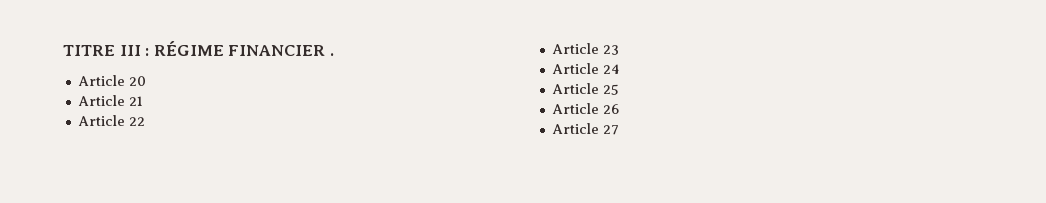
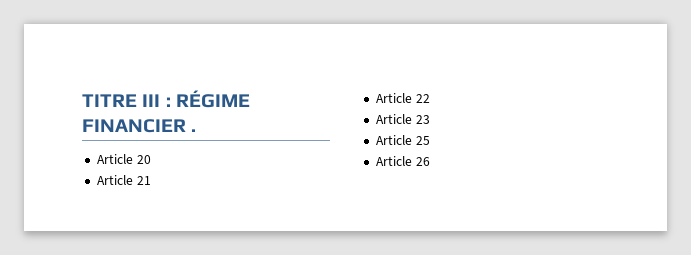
[551,63,620,74] // Article 24 -> (430, 119) none
[551,123,619,135] // Article 27 -> (430, 161) none

